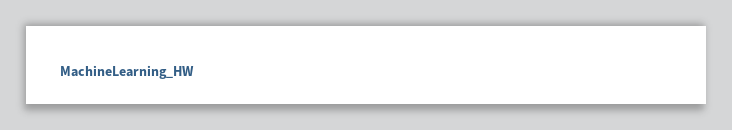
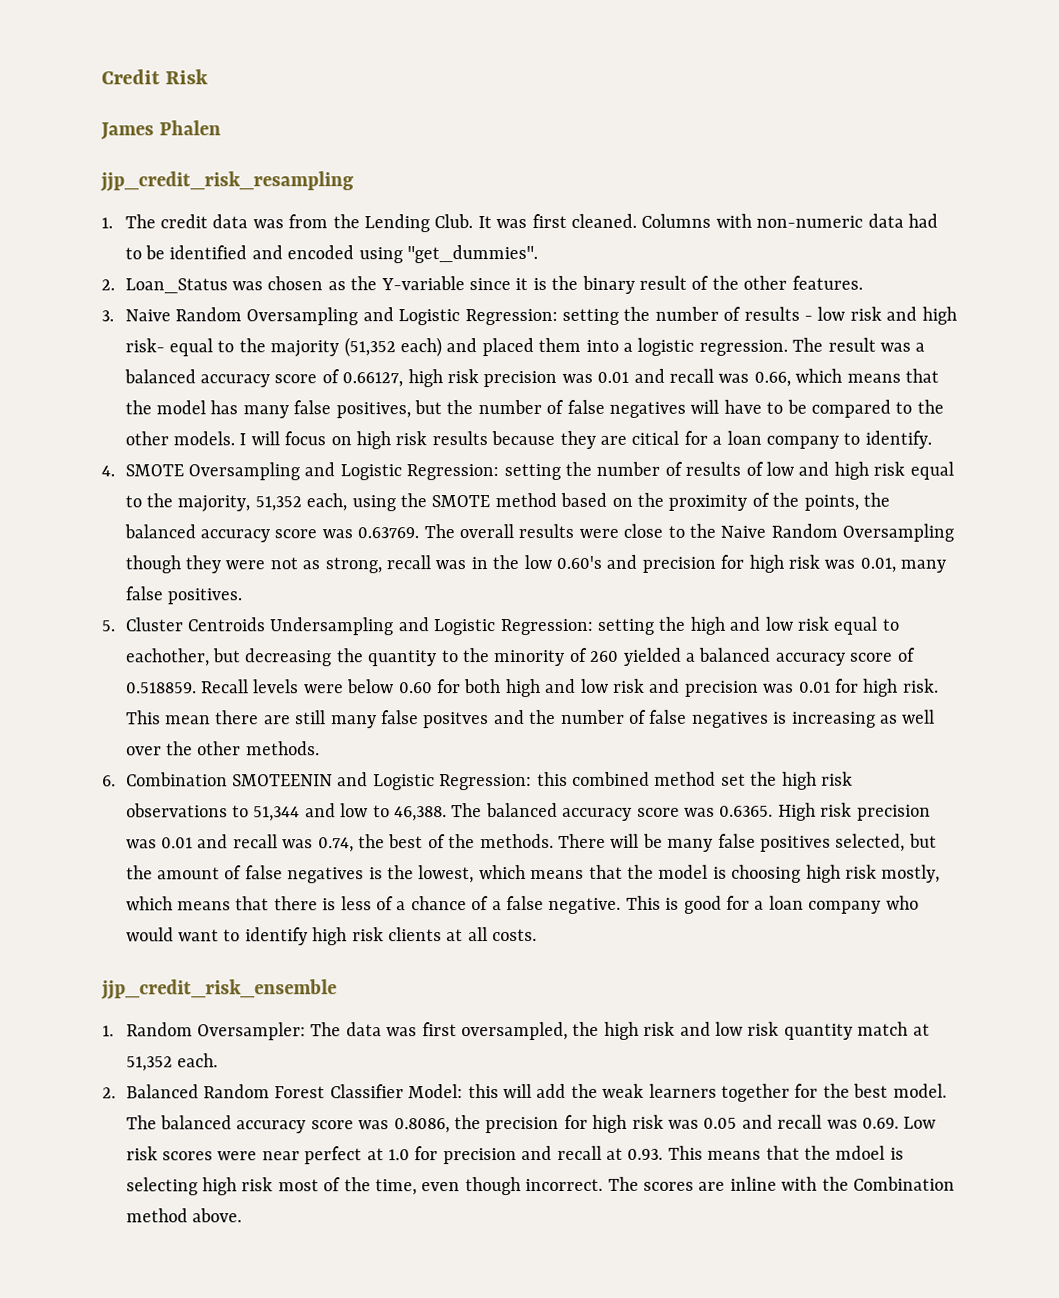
[60,65,194,79] MachineLearning_HW -> [101,69,209,85] [100,120,221,140] [100,171,354,192] [101,213,939,233] [124,244,539,264] [101,275,863,294] [101,306,957,326] [124,337,926,358] [123,368,940,388] [124,399,944,419] [124,430,932,450] [101,461,954,481] [124,492,891,513] [123,523,955,543] [124,554,947,574] [124,586,243,605] [101,616,899,636] [124,647,916,667] [125,678,939,698] [125,709,936,729] [125,741,320,756] [102,771,854,791] [125,802,931,822] [125,833,937,853] [125,864,941,884] [125,895,919,914] [125,927,538,946] [101,979,337,1000] [102,1021,930,1041] [125,1053,219,1072] [102,1083,947,1102] [125,1114,937,1134] [125,1145,904,1165] [125,1176,956,1196] [125,1208,243,1223] Credit Risk // James Phalen // jjp_credit_risk_resampling // 1. The credit data was from the Lending Club. It was first cleaned. Columns with non-numeric data had to be identified and encoded using "get_dummies". // 2. Loan_Status was chosen as the Y-variable since it is the binary result of the other features. // 3. Naive Random Oversampling and Logistic Regression: setting the number of results - low risk and high risk- equal to the majority (51,352 each) and placed them into a logistic regression. The result was a balanced accuracy score of 0.66127, high risk precision was 0.01 and recall was 0.66, which means that the model has many false positives, but the number of false negatives will have to be compared to the other models. I will focus on high risk results because they are citical for a loan company to identify. // 4. SMOTE Oversampling and Logistic Regression: setting the number of results of low and high risk equal to the majority, 51,352 each, using the SMOTE method based on the proximity of the points, the balanced accuracy score was 0.63769. The overall results were close to the Naive Random Oversampling though they were not as strong, recall was in the low 0.60's and precision for high risk was 0.01, many false positives. // 5. Cluster Centroids Undersampling and Logistic Regression: setting the high and low risk equal to eachother, but decreasing the quantity to the minority of 260 yielded a balanced accuracy score of 0.518859. Recall levels were below 0.60 for both high and low risk and precision was 0.01 for high risk. This mean there are still many false positves and the number of false negatives is increasing as well over the other methods. // 6. Combination SMOTEENIN and Logistic Regression: this combined method set the high risk observations to 51,344 and low to 46,388. The balanced accuracy score was 0.6365. High risk precision was 0.01 and recall was 0.74, the best of the methods. There will be many false positives selected, but the amount of false negatives is the lowest, which means that the model is choosing high risk mostly, which means that there is less of a chance of a false negative. This is good for a loan company who would want to identify high risk clients at all costs. // jjp_credit_risk_ensemble // 1. Random Oversampler: The data was first oversampled, the high risk and low risk quantity match at 51,352 each. // 2. Balanced Random Forest Classifier Model: this will add the weak learners together for the best model. The balanced accuracy score was 0.8086, the precision for high risk was 0.05 and recall was 0.69. Low risk scores were near perfect at 1.0 for precision and recall at 0.93. This means that the mdoel is selecting high risk most of the time, even though incorrect. The scores are inline with the Combination method above.

